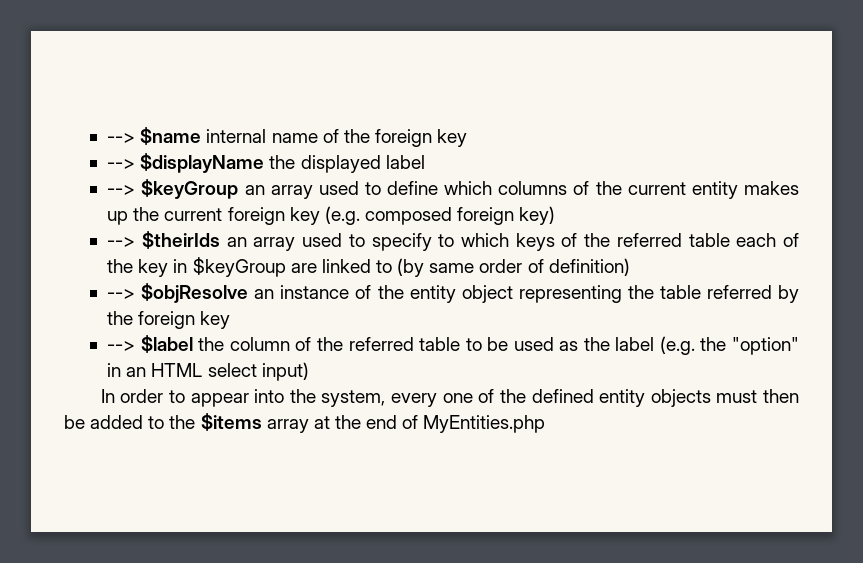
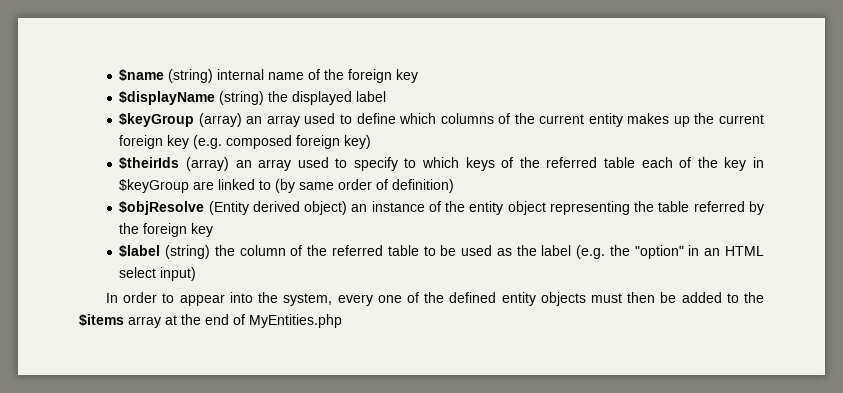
[107,127,202,145] --> $name -> [119,69,214,83] $name (string)
[107,153,265,173] --> $displayName -> [119,91,265,105] $displayName (string)
[107,179,239,199] --> $keyGroup -> [119,113,242,127] $keyGroup (array)
[107,231,220,249] --> $theirIds -> [119,157,229,171] $theirIds (array)
[107,283,249,303] --> $objResolve -> [119,201,348,215] $objResolve (Entity derived object)
[107,335,193,353] --> $label -> [119,245,211,259] $label (string)

